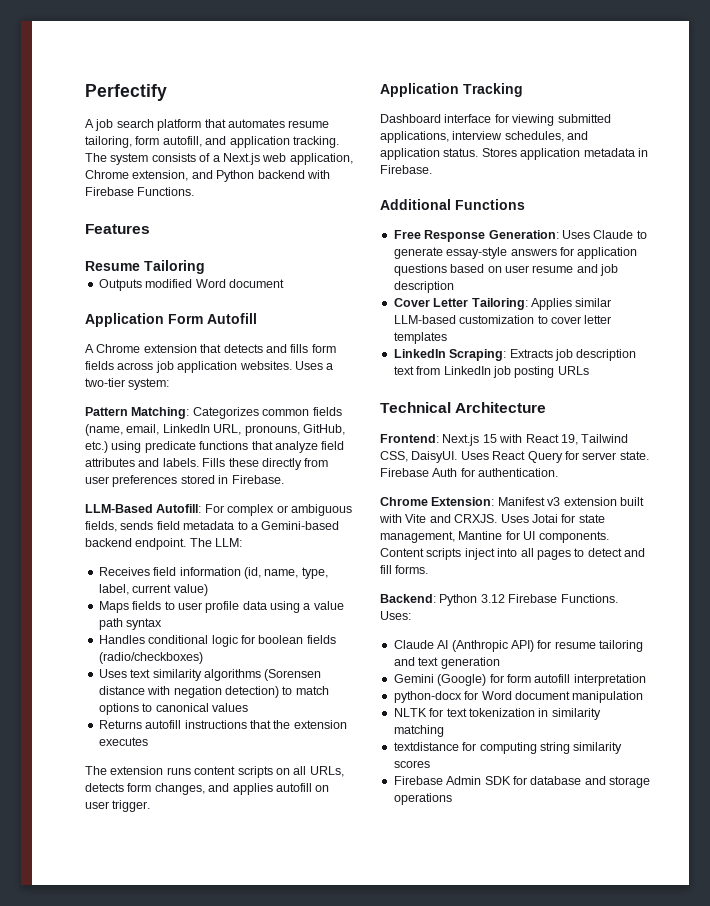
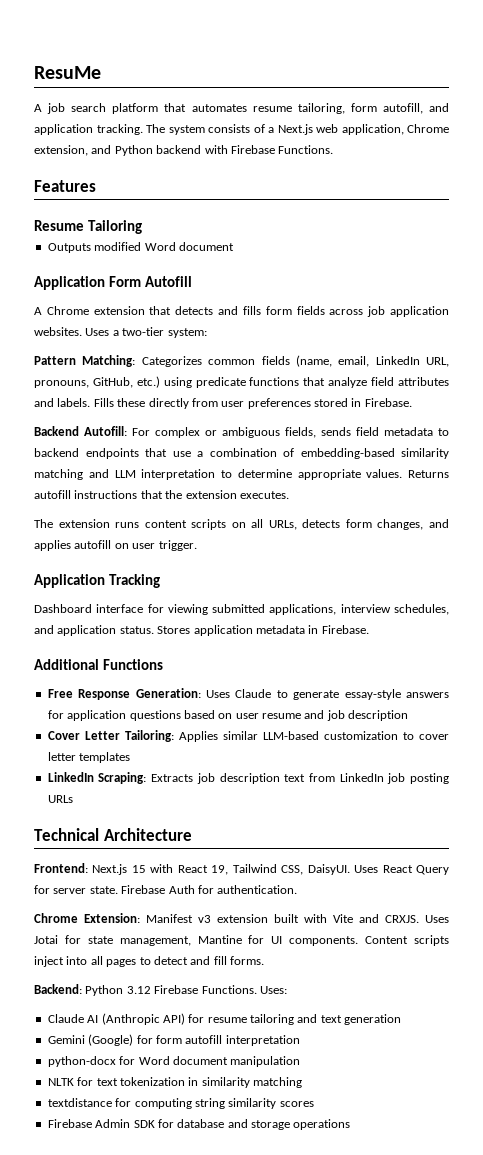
[85,84,167,101] Perfectify -> [34,66,101,79] ResuMe
[85,504,153,513] LLM-Based -> [34,426,79,436] Backend
[250,521,340,530] [85,538,243,550] [98,567,328,579] [98,584,208,596] [98,601,344,613] [98,618,163,630] [98,635,336,647] [98,652,203,664] [98,669,322,681] [98,686,329,698] [98,703,248,715] a Gemini-based backend endpoint. The LLM: // Receives field information (id, name, type, label, current value) // Maps fields to user profile data using a value path syntax // Handles conditional logic for boolean fields (radio/checkboxes) // Uses text similarity algorithms (Sorensen distance with negation detection) to match options to canonical values // -> [34,448,449,459] [34,469,403,480] backend endpoints that use a combination of embedding-based similarity matching and LLM interpretation to determine appropriate values.
[98,737,148,746] executes -> [239,491,289,499] executes.

